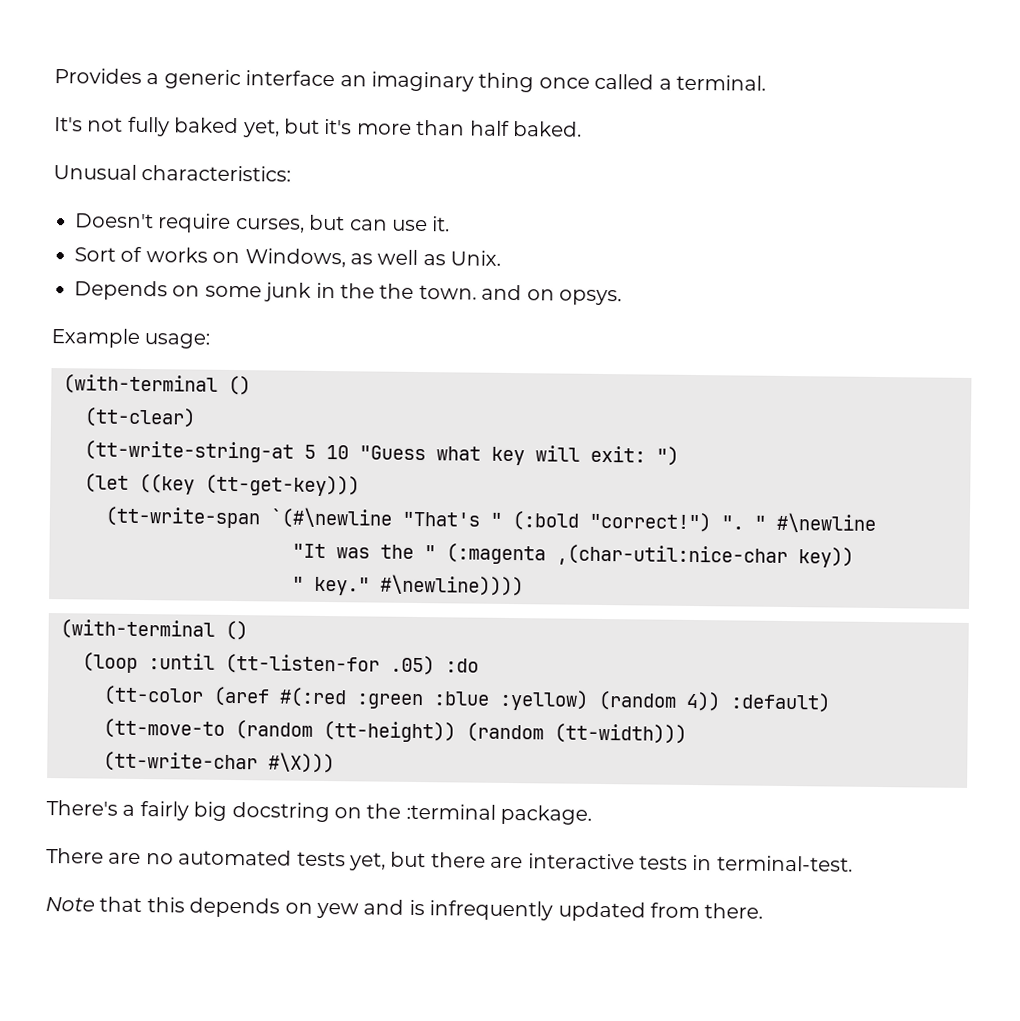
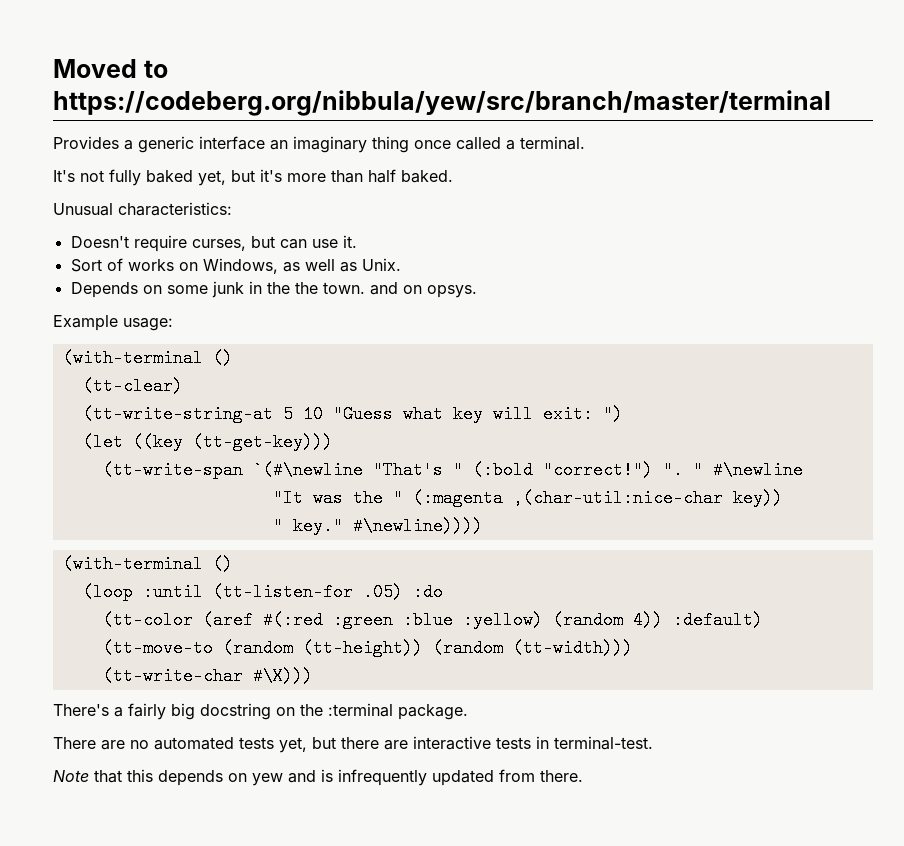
(54, 76) none -> [53,59,168,78] [53,90,831,116] Moved to https://codeberg.org/nibbula/yew/src/branch/master/terminal //

